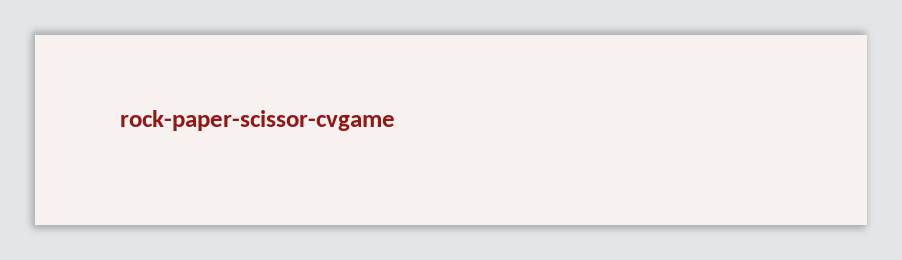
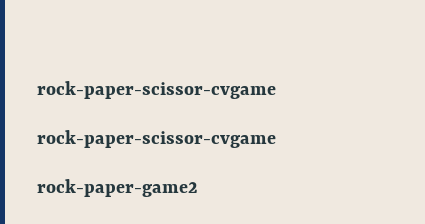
[120,110,395,131] rock-paper-scissor-cvgame -> [37,81,276,99] [37,130,276,148] [37,179,198,197] rock-paper-scissor-cvgame // rock-paper-scissor-cvgame // rock-paper-game2

